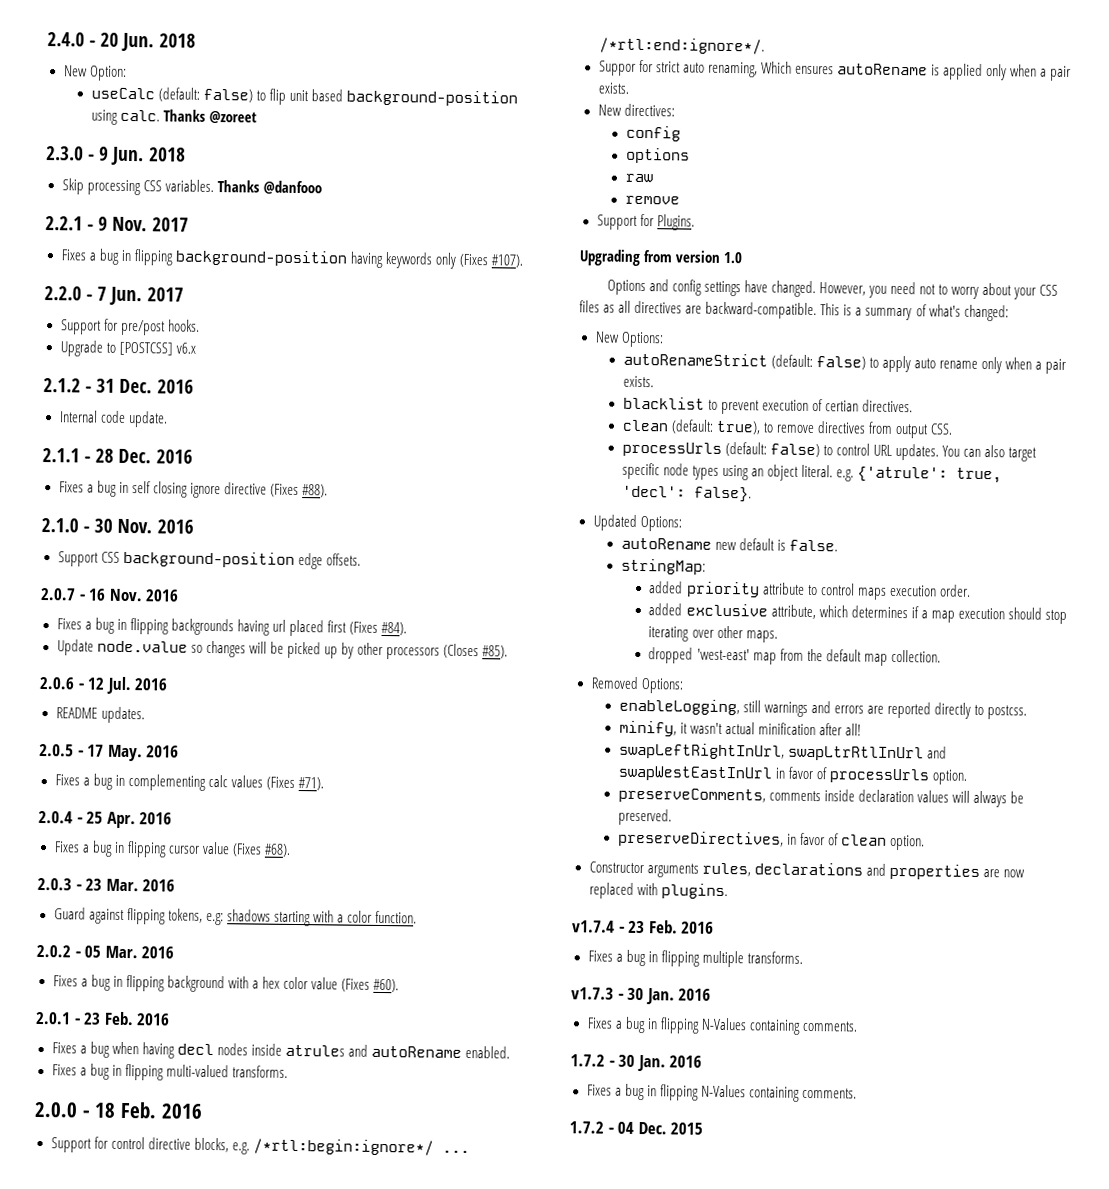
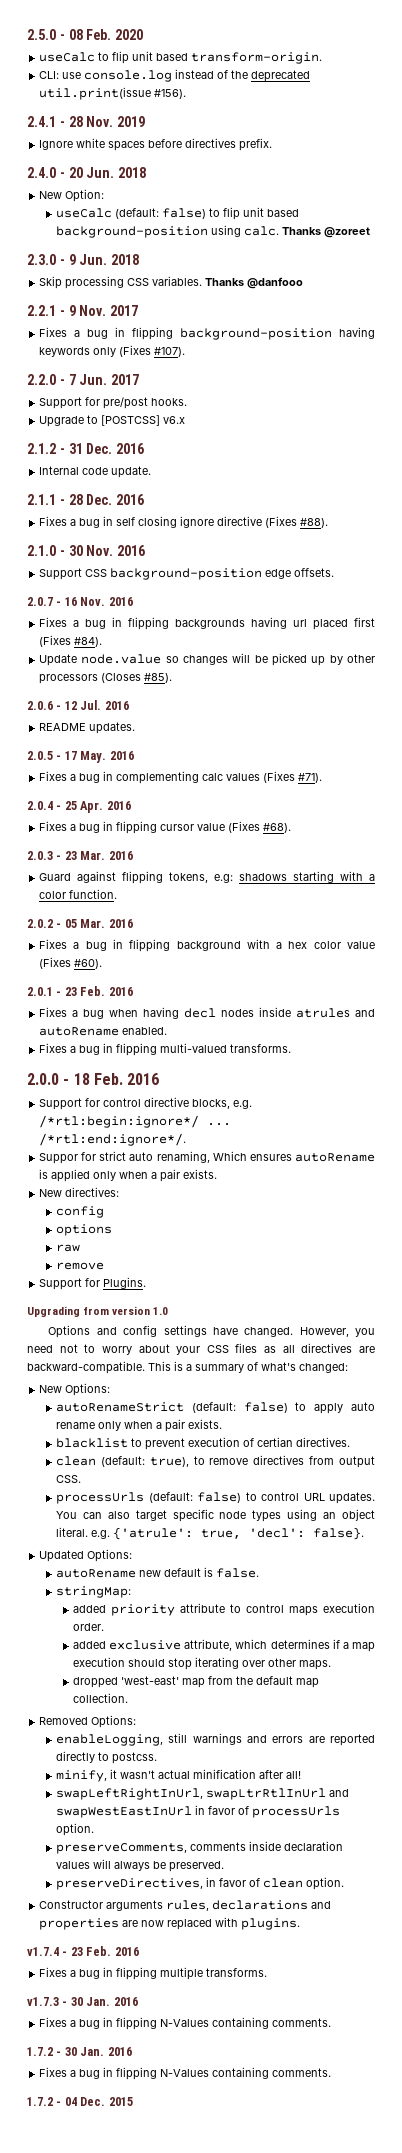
(47, 39) none -> [27,29,144,40] [39,51,323,64] [39,69,311,82] [39,87,187,100] [27,116,146,127] [39,138,273,151] 2.5.0 - 08 Feb. 2020 // useCalc to flip unit based transform-origin. // CLI: use console.log instead of the deprecated util.print(issue #156). // 2.4.1 - 28 Nov. 2019 // Ignore white spaces before directives prefix. //

